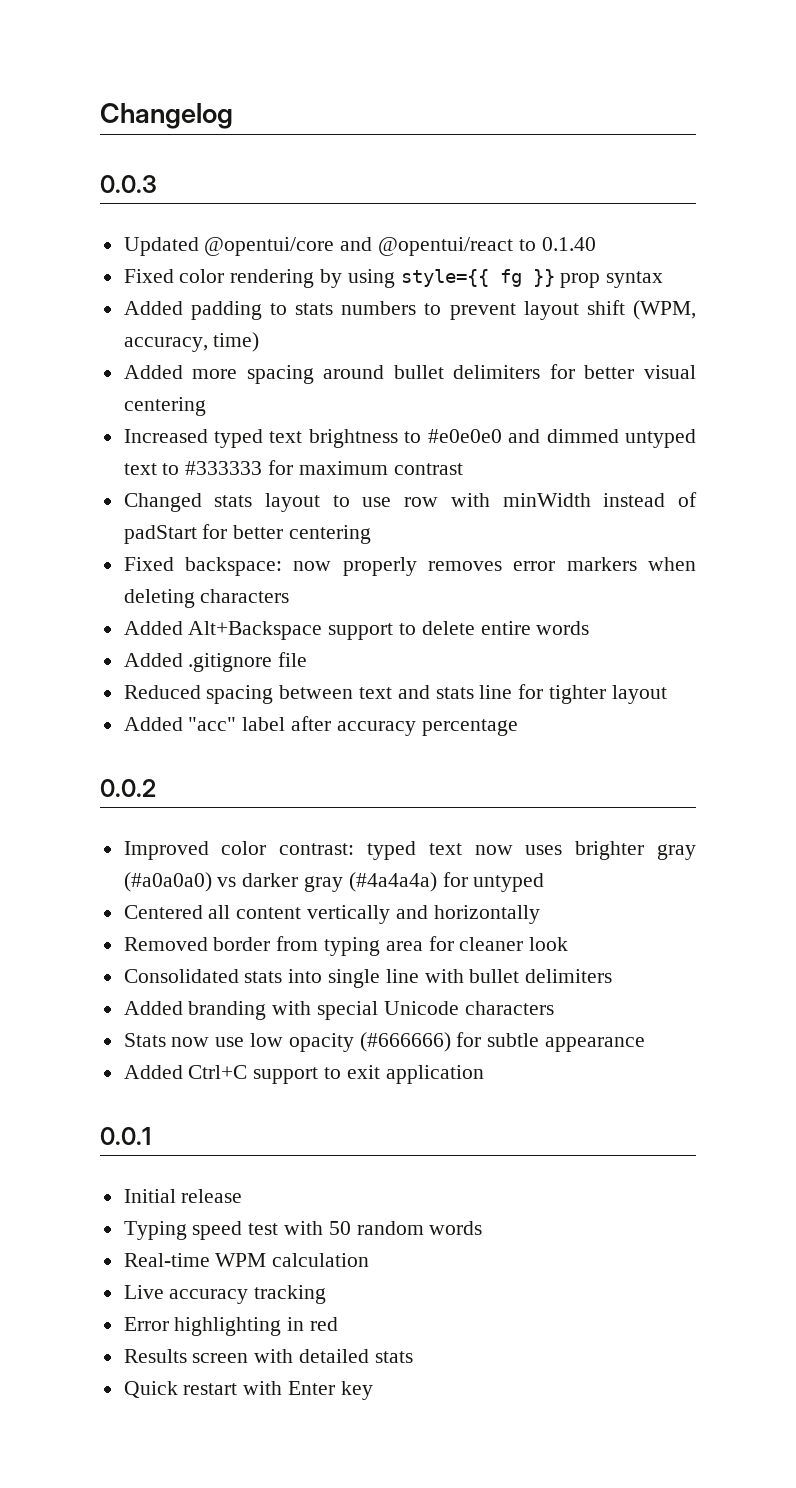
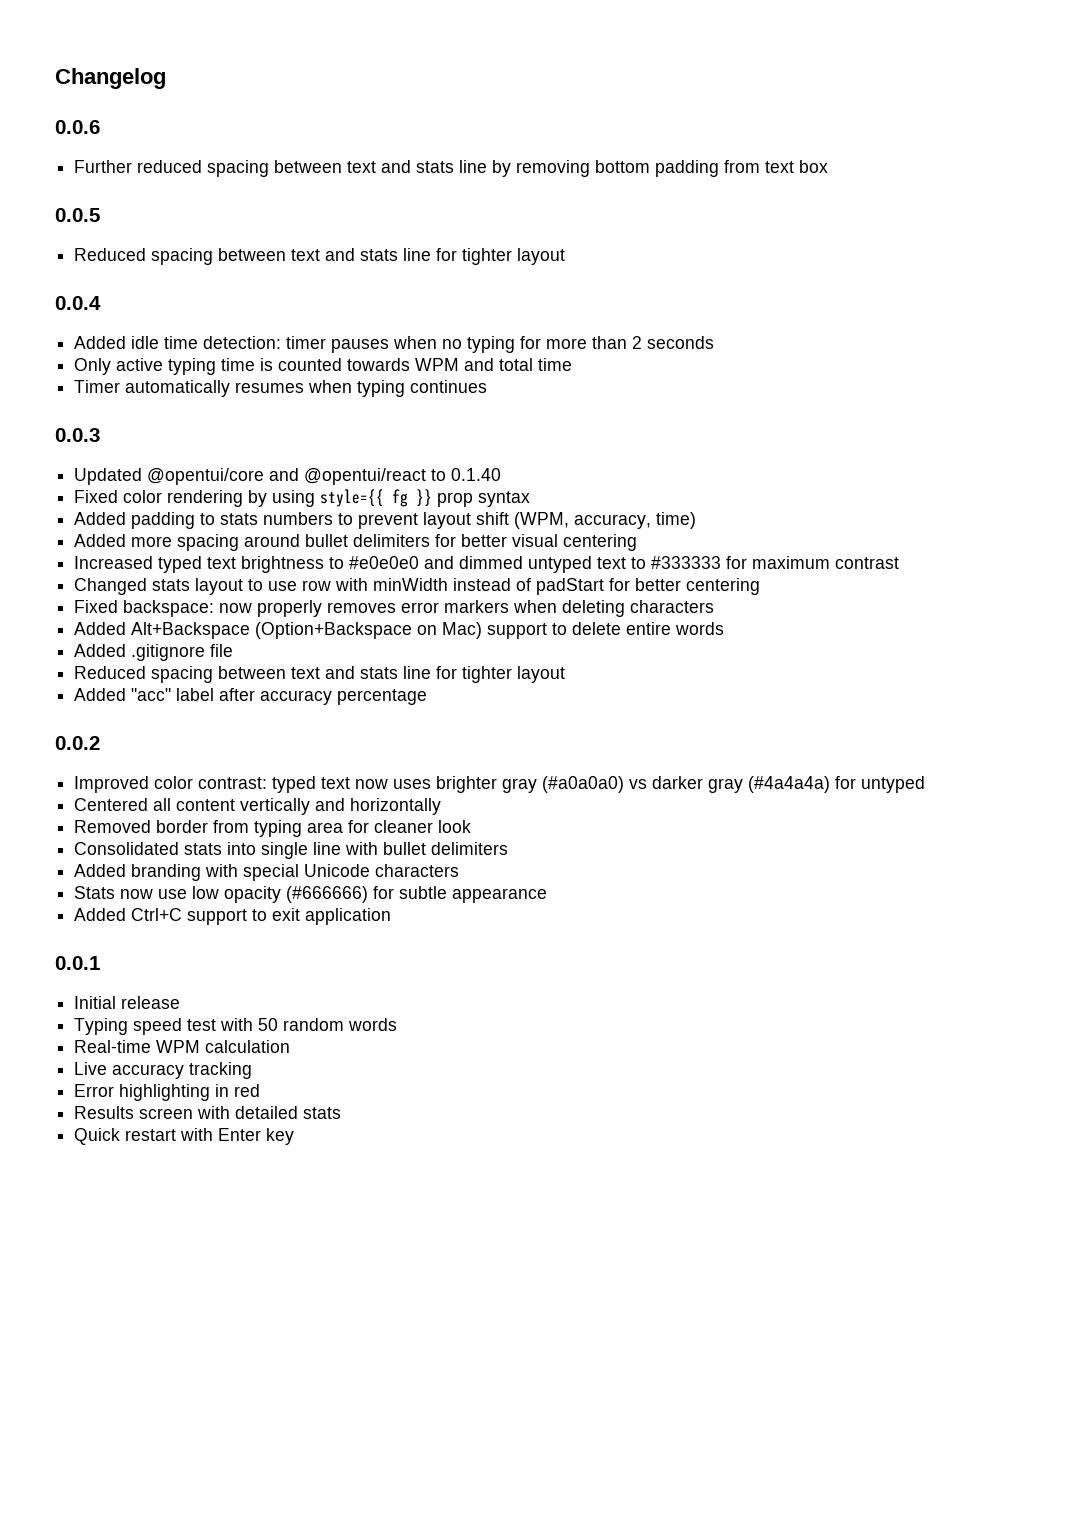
(233, 116) none -> [55,120,100,134] [74,160,829,177] [55,208,100,222] [74,248,566,265] [55,296,101,310] [74,336,715,353] [74,358,573,375] [74,380,488,397] // 0.0.6 // Further reduced spacing between text and stats line by removing bottom padding from text box // 0.0.5 // Reduced spacing between text and stats line for tighter layout // 0.0.4 // Added idle time detection: timer pauses when no typing for more than 2 seconds // Only active typing time is counted towards WPM and total time // Timer automatically resumes when typing continues
(323, 630) none -> [255,622,483,639] (Option+Backspace on Mac)

